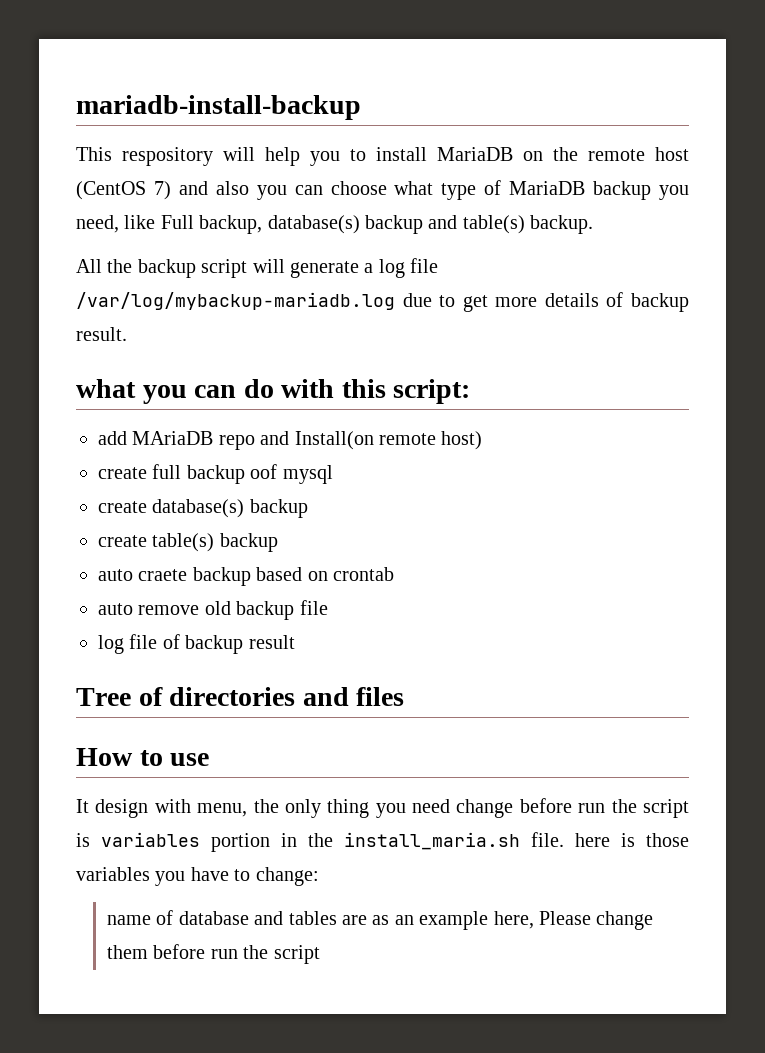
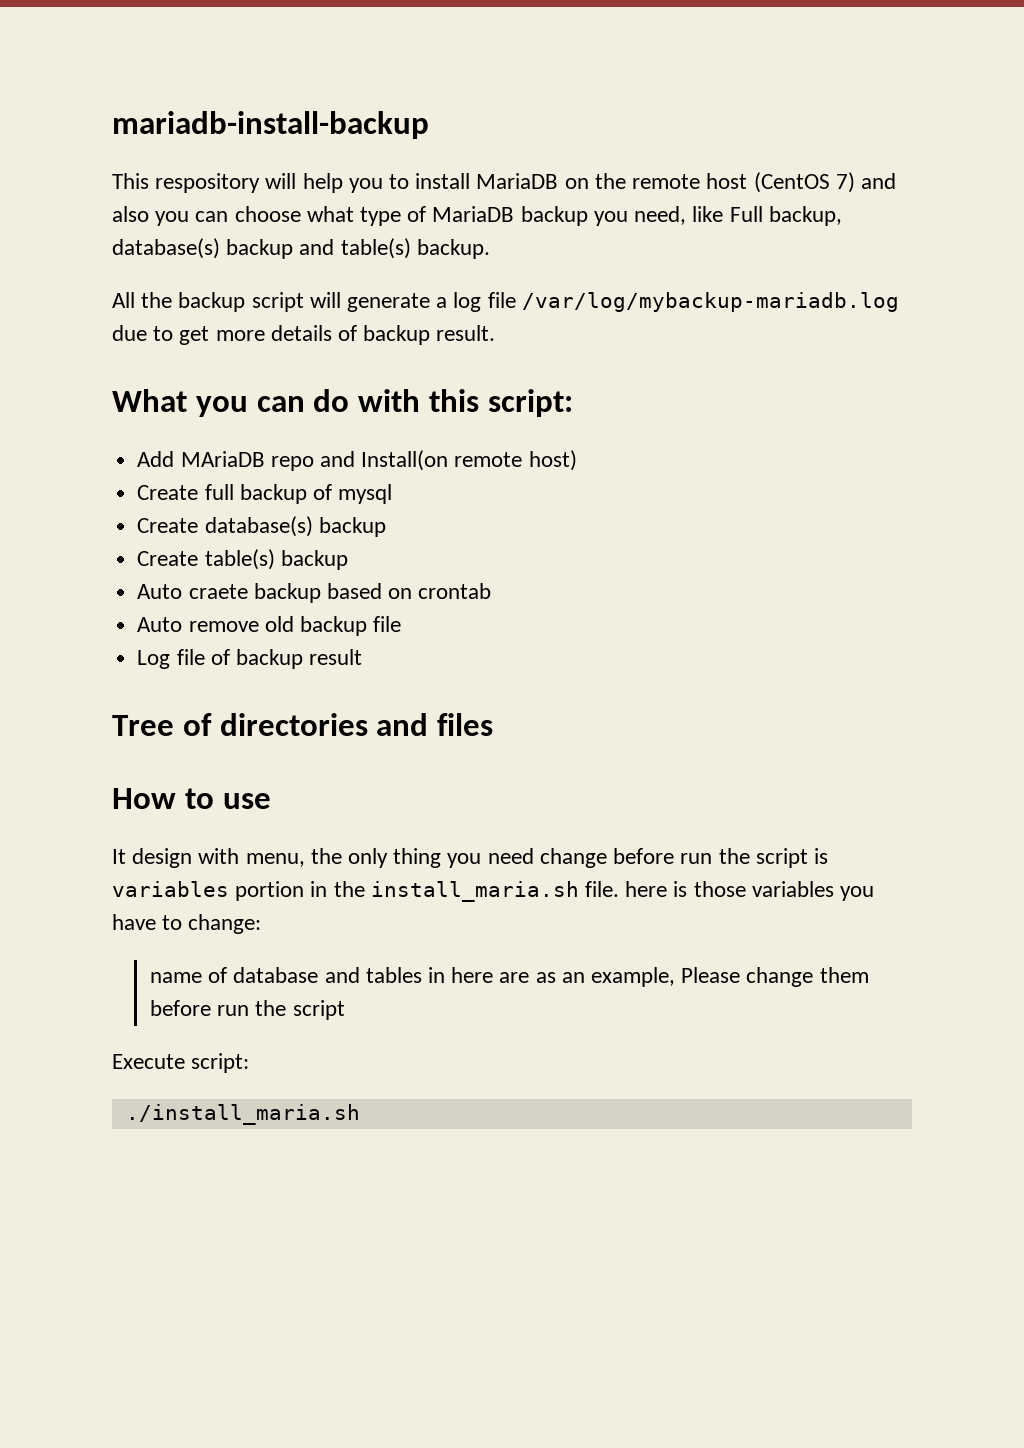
[76,379,136,398] what -> [112,389,187,412] What
[98,431,127,445] add -> [137,451,175,467] Add
[98,467,147,479] create -> [137,485,199,500] Create
[250,464,278,479] oof -> [312,484,332,500] of
[98,501,147,513] create -> [137,518,199,533] Create
[98,535,147,547] create -> [137,551,199,566] Create
[98,569,133,581] auto -> [137,584,183,599] Auto
[98,603,133,615] auto -> [137,617,183,632] Auto
[98,635,124,654] log -> [137,650,171,669] Log
(337, 918) none -> [427,967,494,983] in here
[419,911,534,930] example here, -> [591,967,676,987] example,
(320, 954) none -> [112,1053,250,1073] [125,1104,360,1125] // Execute script: // ./install_maria.sh

